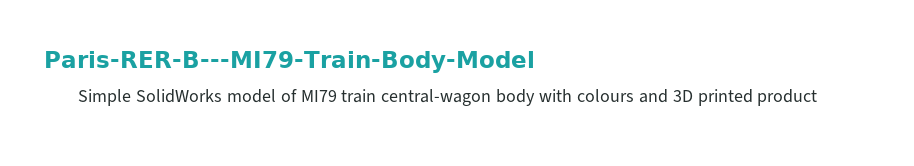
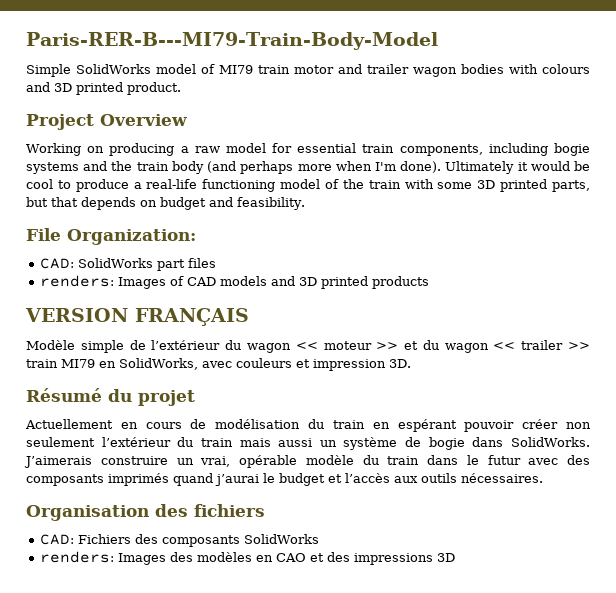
[381,89,536,106] central-wagon body -> [294,64,504,77] motor and trailer wagon bodies
[757,89,818,106] product -> [127,82,181,95] [26,114,187,130] [26,143,590,156] [26,161,591,174] [26,179,590,192] [26,197,305,210] [26,228,196,245] [40,258,217,271] [40,275,430,289] [25,308,249,326] [26,340,590,353] [26,358,411,371] [26,388,195,406] [25,419,591,432] [26,437,590,450] [24,455,590,468] [26,473,543,486] [26,504,265,521] [40,534,320,547] [40,551,456,565] product. // Project Overview // Working on producing a raw model for essential train components, including bogie systems and the train body (and perhaps more when I'm done). Ultimately it would be cool to produce a real-life functioning model of the train with some 3D printed parts, but that depends on budget and feasibility. // File Organization: // CAD: SolidWorks part files // renders: Images of CAD models and 3D printed products // VERSION FRANÇAIS // Modèle simple de l’extérieur du wagon << moteur >> et du wagon << trailer >> train MI79 en SolidWorks, avec couleurs et impression 3D. // Résumé du projet // Actuellement en cours de modélisation du train en espérant pouvoir créer non seulement l’extérieur du train mais aussi un système de bogie dans SolidWorks. J’aimerais construire un vrai, opérable modèle du train dans le futur avec des composants imprimés quand j’aurai le budget et l’accès aux outils nécessaires. // Organisation des fichiers // CAD: Fichiers des composants SolidWorks // renders: Images des modèles en CAO et des impressions 3D

